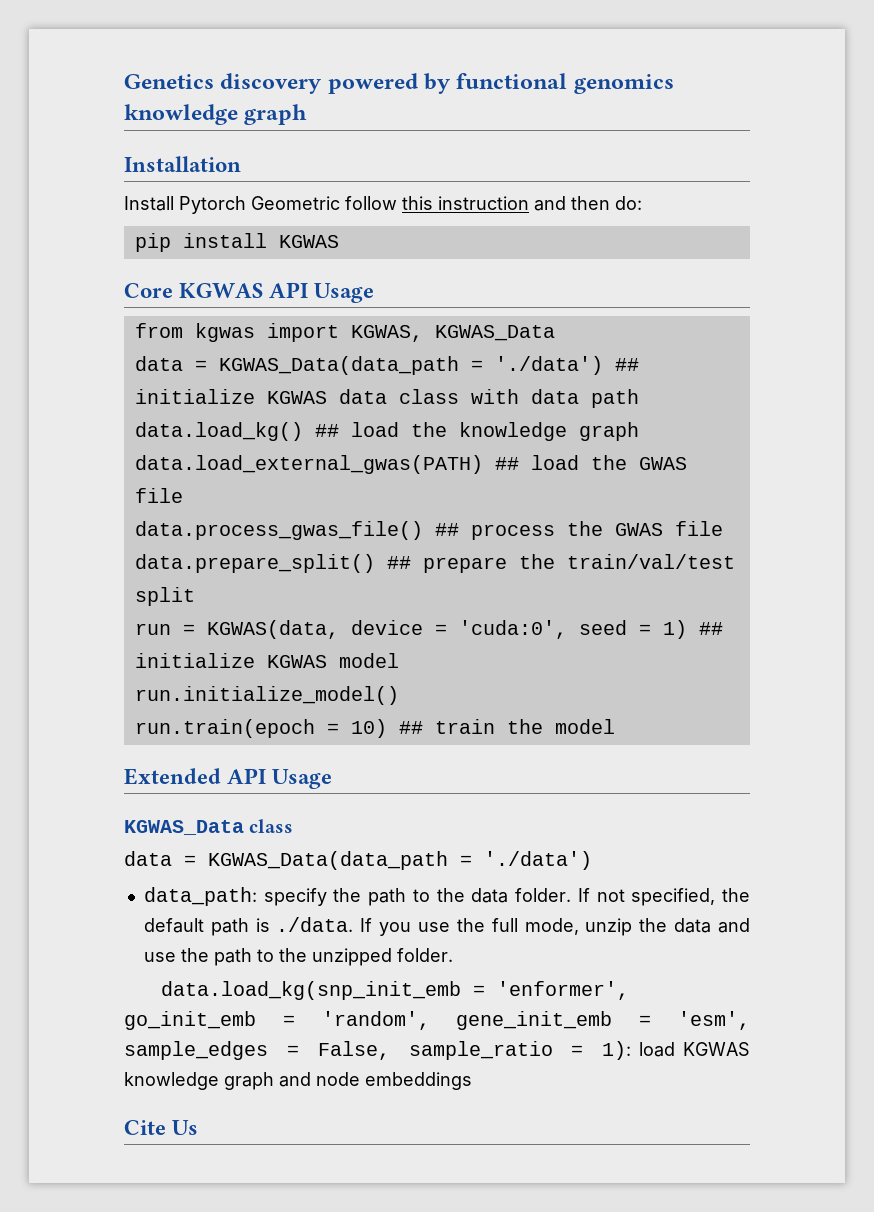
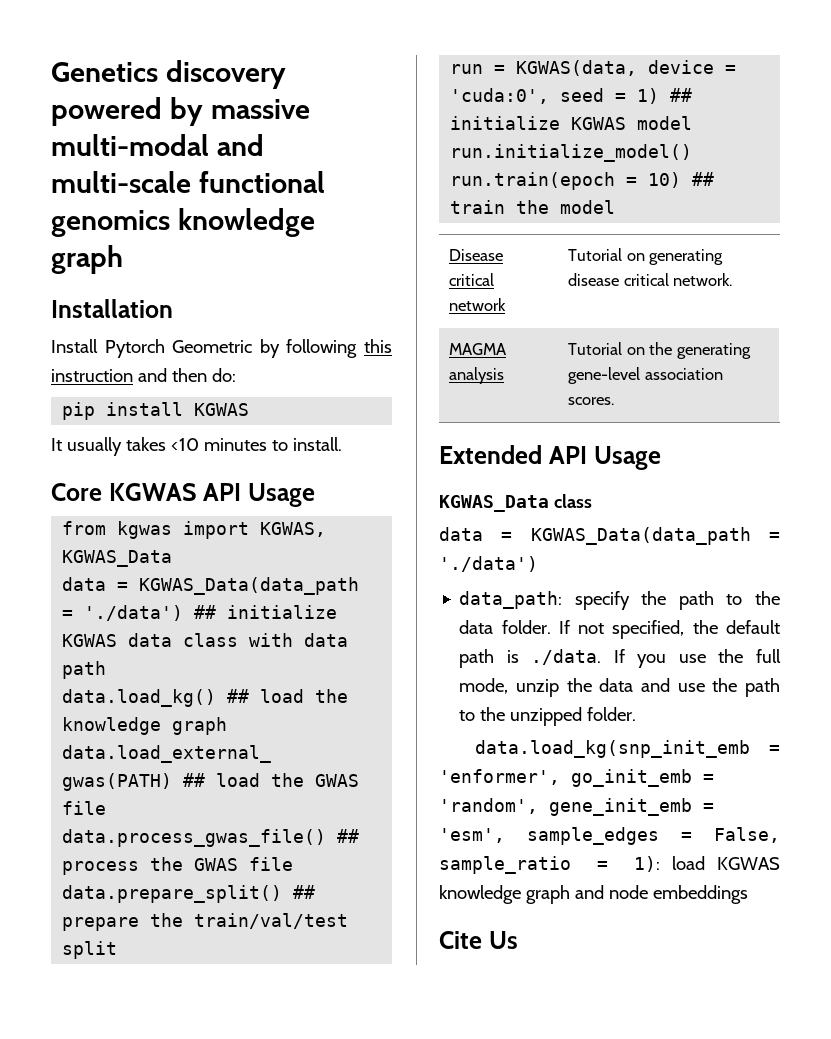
(452, 83) none -> [210,99,310,119] [51,134,264,156] [51,171,191,193] massive multi-modal and multi-scale
[345,196,397,210] follow -> [259,339,358,358] by following
(339, 241) none -> [51,437,342,456] // It usually takes <10 minutes to install.
(615, 726) none -> [449,249,504,261] [449,273,495,286] [449,298,507,311] [568,248,724,265] [568,273,733,286] [449,343,508,355] [449,367,505,384] [568,342,751,359] [568,367,723,384] [568,397,615,405] // Disease critical network | Tutorial on generating disease critical network. // MAGMA analysis | Tutorial on the generating gene-level association scores.

